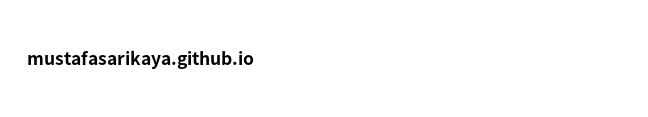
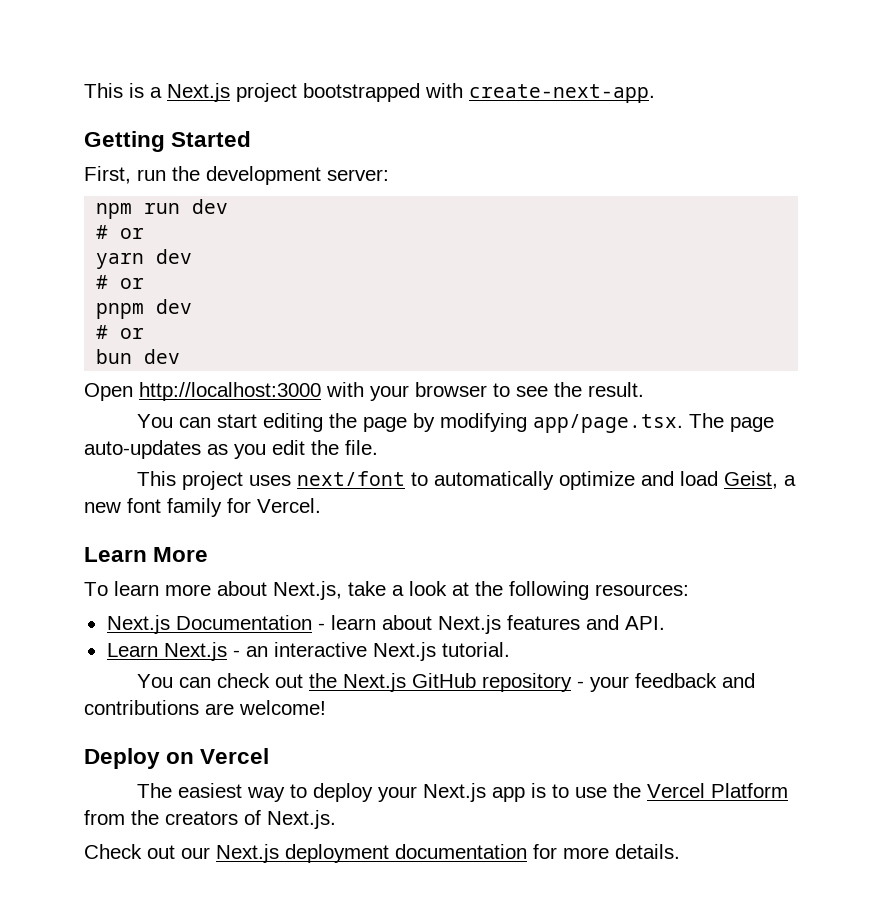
[27,50,254,69] mustafasarikaya.github.io -> [84,83,655,103] [84,131,252,152] [84,166,389,185] [96,199,229,219] [96,225,145,239] [96,249,193,269] [96,275,145,289] [96,299,193,319] [96,325,145,339] [96,349,181,364] [84,382,644,401] [136,413,774,433] [84,440,378,459] [136,471,796,490] [84,498,321,517] [84,547,209,562] [84,581,689,600] [106,615,665,634] [106,642,510,661] [136,673,755,692] [84,700,326,715] [84,748,270,769] [136,783,788,802] [84,810,336,829] [84,844,680,863] This is a Next.js project bootstrapped with create-next-app. // Getting Started // First, run the development server: // npm run dev // # or // yarn dev // # or // pnpm dev // # or // bun dev // Open http://localhost:3000 with your browser to see the result. // You can start editing the page by modifying app/page.tsx. The page auto-updates as you edit the file. // This project uses next/font to automatically optimize and load Geist, a new font family for Vercel. // Learn More // To learn more about Next.js, take a look at the following resources: // Next.js Documentation - learn about Next.js features and API. // Learn Next.js - an interactive Next.js tutorial. // You can check out the Next.js GitHub repository - your feedback and contributions are welcome! // Deploy on Vercel // The easiest way to deploy your Next.js app is to use the Vercel Platform from the creators of Next.js. // Check out our Next.js deployment documentation for more details.

